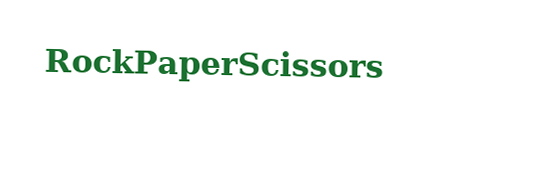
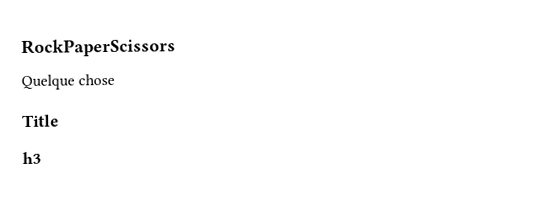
(384, 65) none -> [21,73,116,91] [22,114,59,128] [22,151,41,164] // Quelque chose // Title // h3

